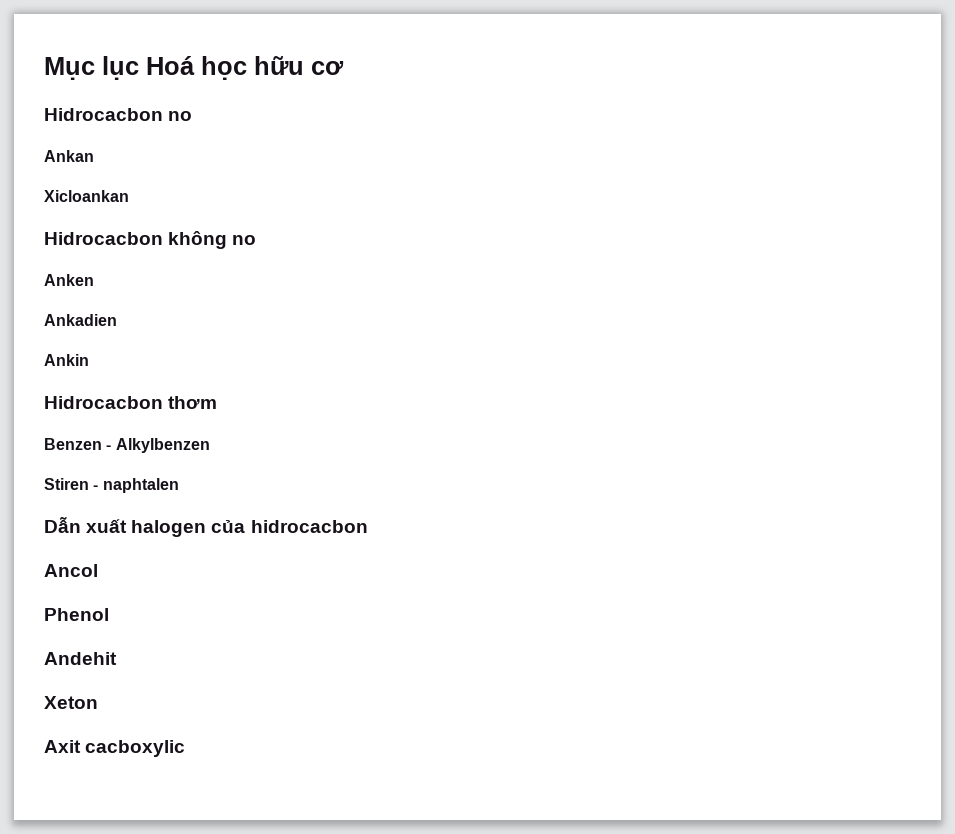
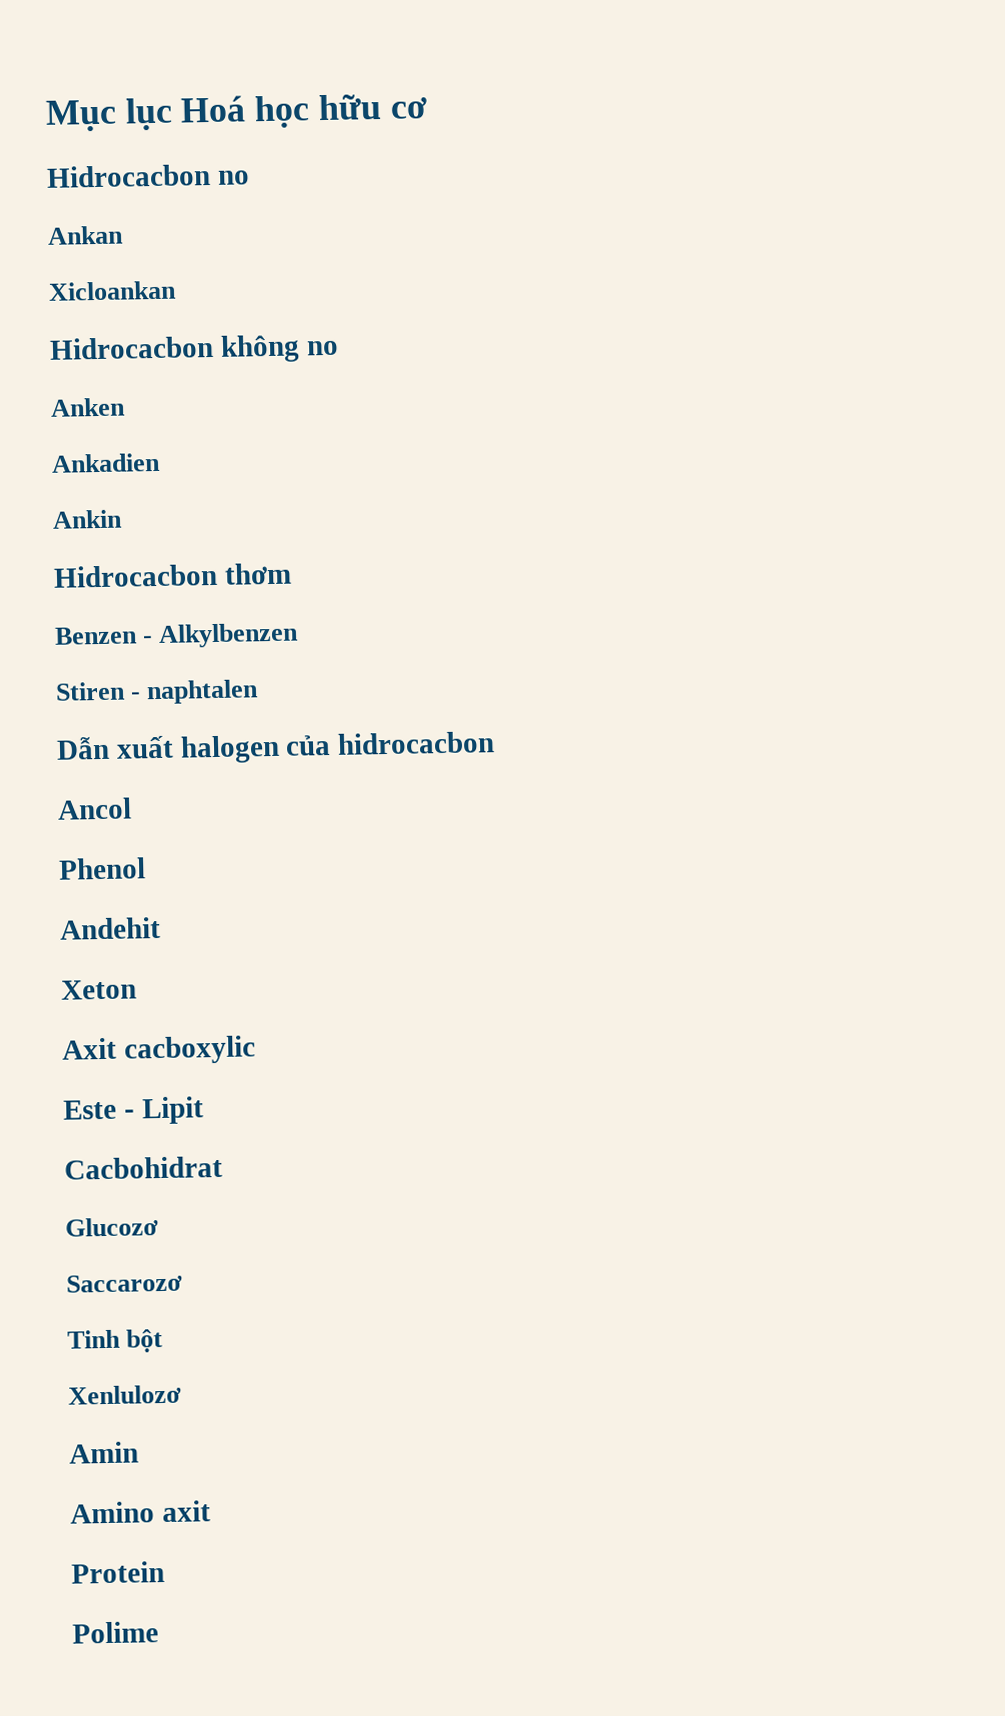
(186, 748) none -> [63,1096,204,1125] [64,1155,223,1180] [65,1217,159,1237] [66,1273,183,1293] [67,1328,164,1353] [68,1384,182,1405] [69,1441,139,1464] [70,1500,211,1524] [71,1561,165,1584] [72,1621,159,1644] // Este - Lipit // Cacbohidrat // Glucozơ // Saccarozơ // Tinh bột // Xenlulozơ // Amin // Amino axit // Protein // Polime

